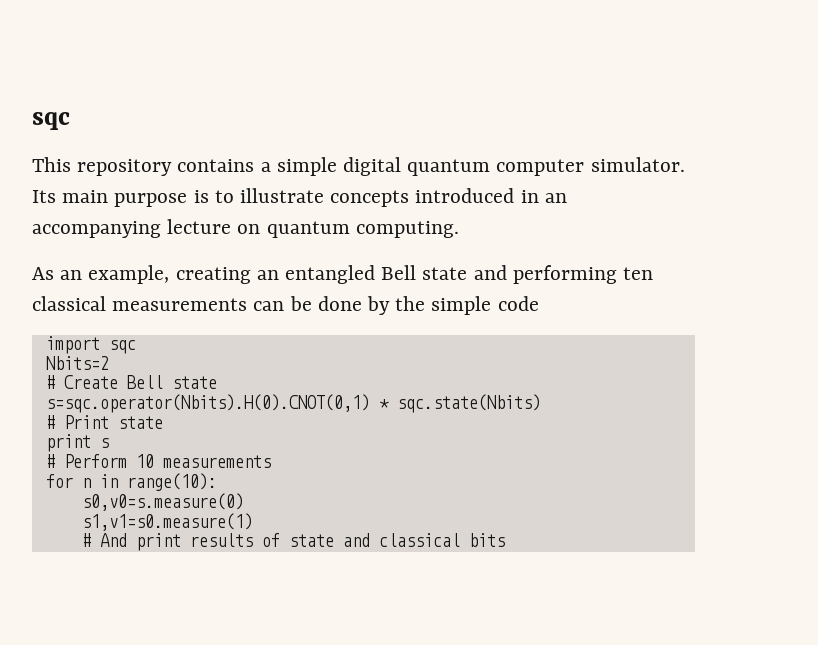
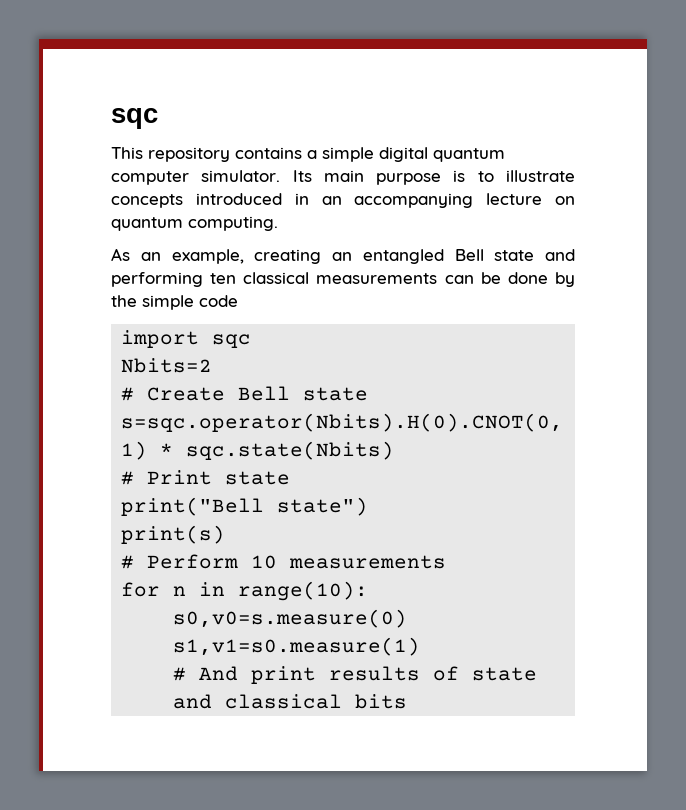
[45,434,109,452] print s -> [121,497,369,516] [121,525,226,544] print("Bell state") // print(s)

